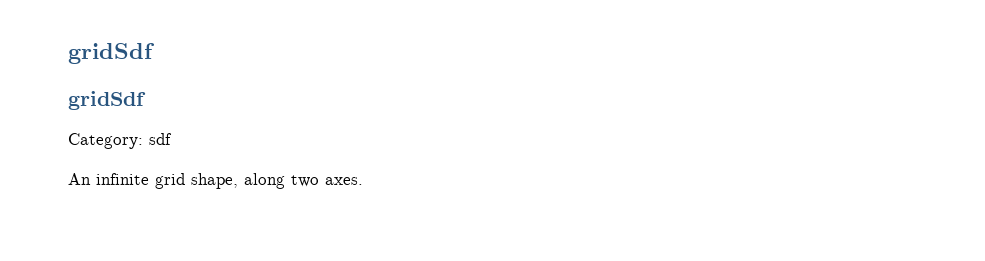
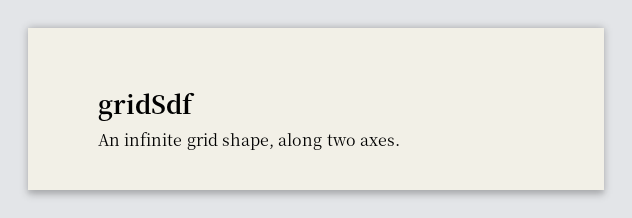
[68,43,155,64] [68,91,146,110] [68,133,172,149] gridSdf // gridSdf // Category: sdf -> [98,92,195,121] gridSdf

